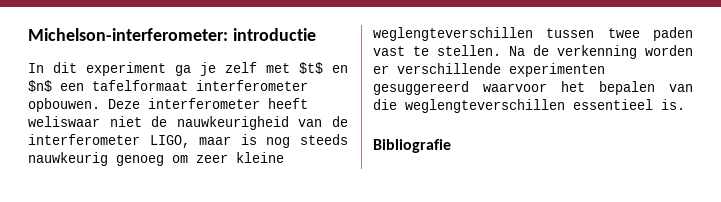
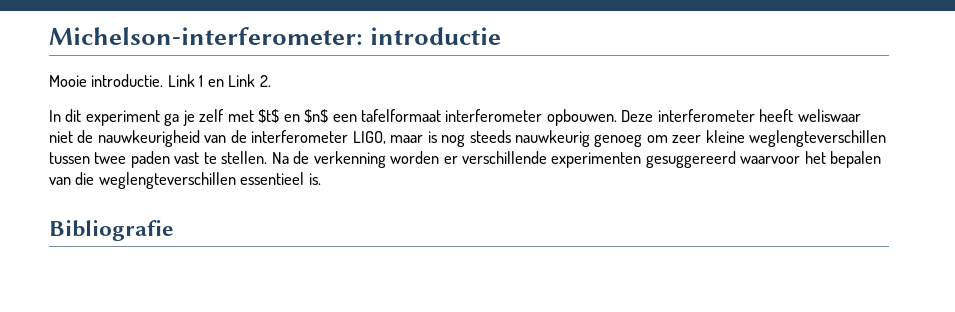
(316, 34) none -> [49,74,271,87] // Mooie introductie. Link 1 en Link 2.

